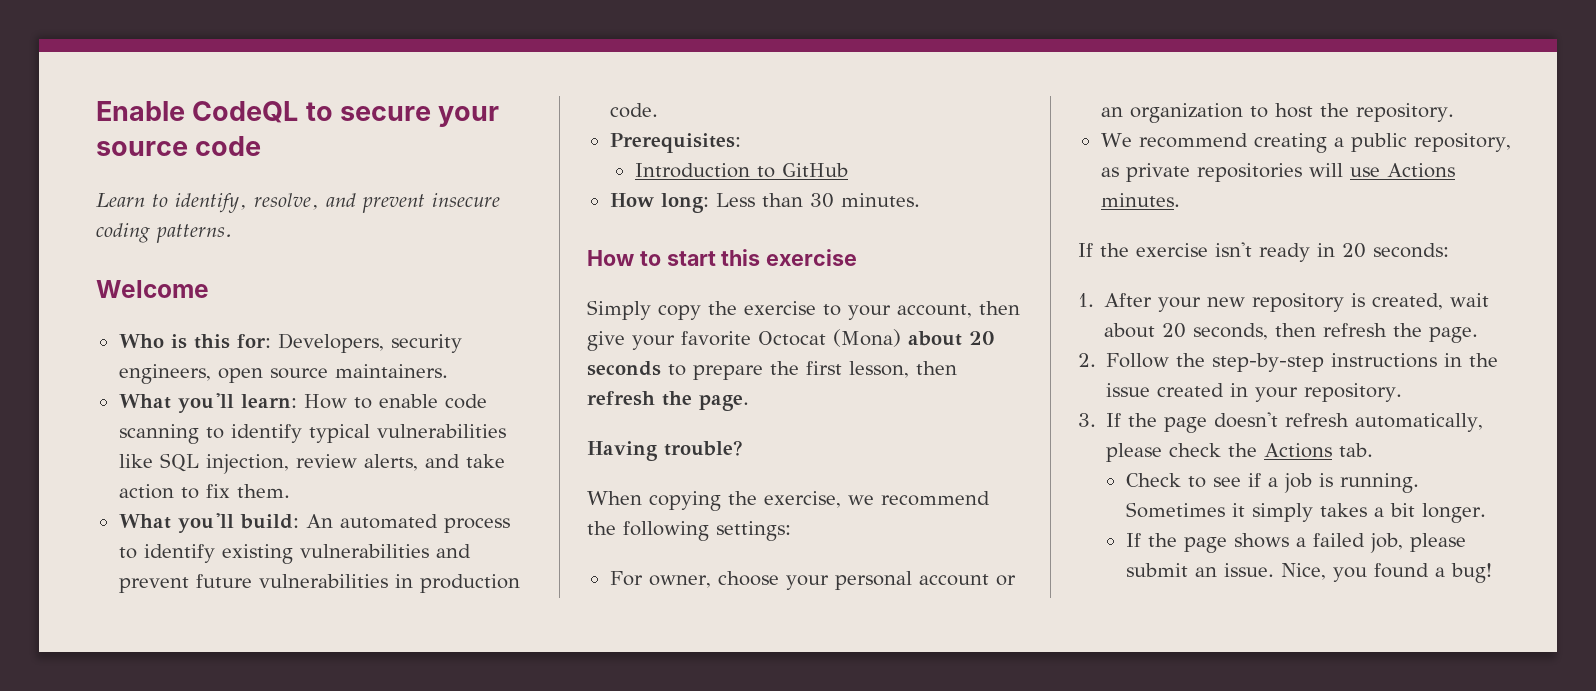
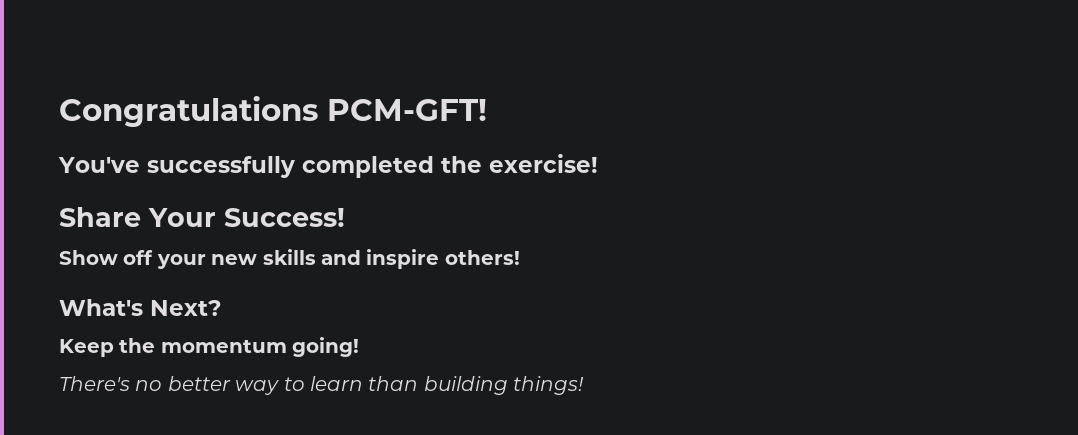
[96,101,500,127] [96,136,262,156] [96,193,500,213] [96,223,232,243] [96,280,209,298] [118,333,462,353] [118,364,448,384] [118,393,487,413] [118,424,506,444] [118,453,505,474] [118,484,290,499] [118,513,510,533] [118,544,471,564] [118,574,520,593] [609,103,658,118] [609,133,741,153] [634,163,848,178] [609,193,920,213] [587,249,858,266] [587,300,1020,320] [587,329,995,351] [587,361,957,380] [587,391,749,411] [587,440,743,461] [587,491,990,511] [587,521,791,541] [609,571,1016,590] [1100,103,1454,123] [1100,133,1511,153] [1100,163,1455,182] [1100,193,1180,207] [1078,242,1449,262] [1078,293,1490,312] [1104,323,1479,343] [1078,353,1499,372] [1106,383,1403,402] [1078,412,1484,433] [1106,443,1374,462] [1125,473,1419,493] [1125,502,1486,523] [1125,533,1466,553] [1125,563,1492,583] Enable CodeQL to secure your source code // Learn to identify, resolve, and prevent insecure coding patterns. // Welcome // Who is this for: Developers, security engineers, open source maintainers. // What you'll learn: How to enable code scanning to identify typical vulnerabilities like SQL injection, review alerts, and take action to fix them. // What you'll build: An automated process to identify existing vulnerabilities and prevent future vulnerabilities in production code. // Prerequisites: // Introduction to GitHub // How long: Less than 30 minutes. // How to start this exercise // Simply copy the exercise to your account, then give your favorite Octocat (Mona) about 20 seconds to prepare the first lesson, then refresh the page. // Having trouble? // When copying the exercise, we recommend the following settings: // For owner, choose your personal account or an organization to host the repository. // We recommend creating a public repository, as private repositories will use Actions minutes. // If the exercise isn't ready in 20 seconds: // 1. After your new repository is created, wait about 20 seconds, then refresh the page. // 2. Follow the step-by-step instructions in the issue created in your repository. // 3. If the page doesn't refresh automatically, please check the Actions tab. // Check to see if a job is running. Sometimes it simply takes a bit longer. // If the page shows a failed job, please submit an issue. Nice, you found a bug! -> [59,96,487,127] [58,154,598,178] [59,207,345,227] [59,249,520,269] [59,299,222,316] [59,337,360,357] [59,376,585,395] Congratulations PCM-GFT! // You've successfully completed the exercise! // Share Your Success! // Show off your new skills and inspire others! // What's Next? // Keep the momentum going! // There's no better way to learn than building things!

